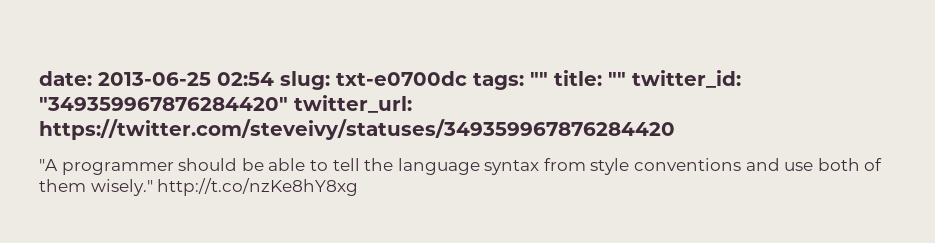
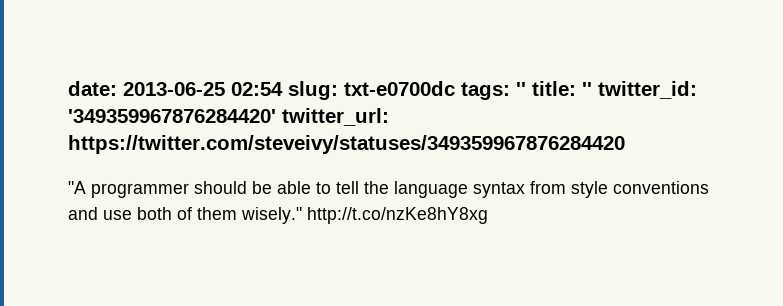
[530,70,741,88] [39,97,288,111] "" title: "" twitter_id: "349359967876284420" -> [516,81,697,99] [68,109,276,123] '' title: '' twitter_id: '349359967876284420'

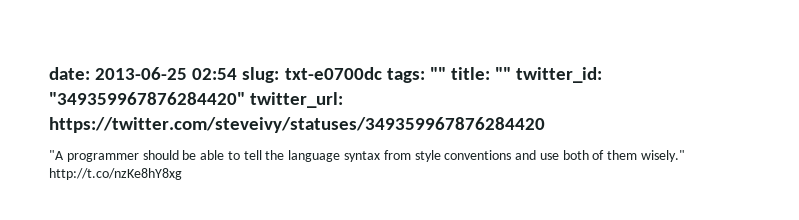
[516,81,697,99] [68,109,276,123] '' title: '' twitter_id: '349359967876284420' -> [429,67,603,83] [49,92,245,105] "" title: "" twitter_id: "349359967876284420"

